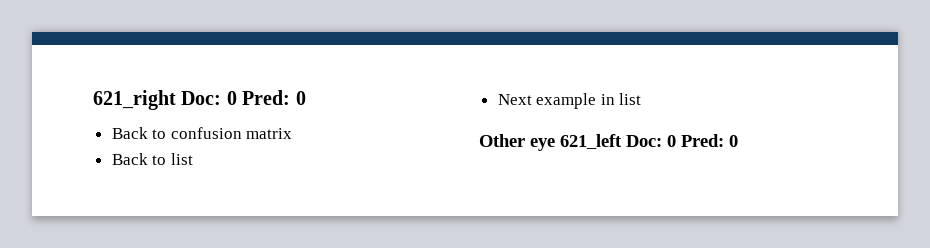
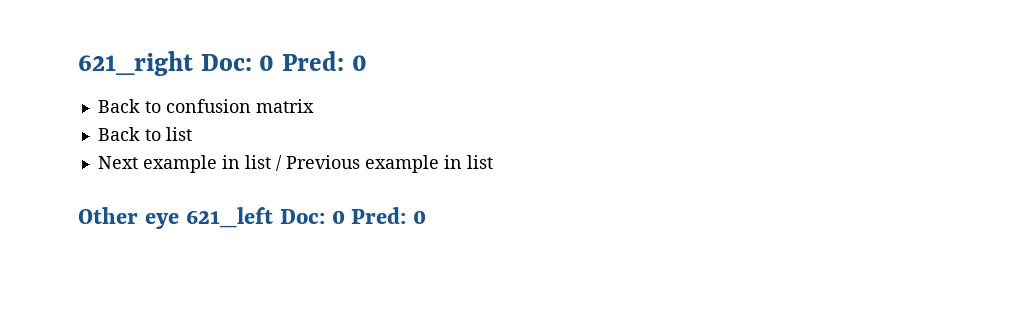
(642, 99) none -> [275,155,493,173] / Previous example in list

